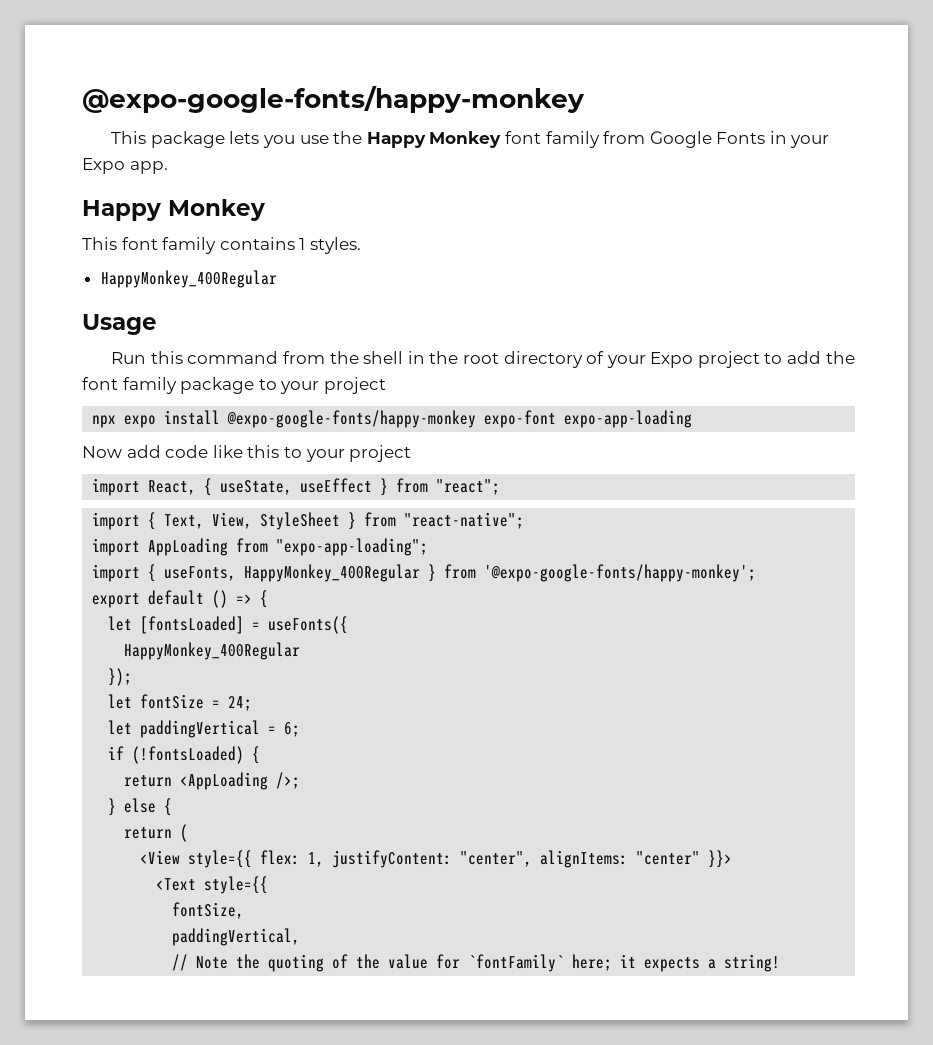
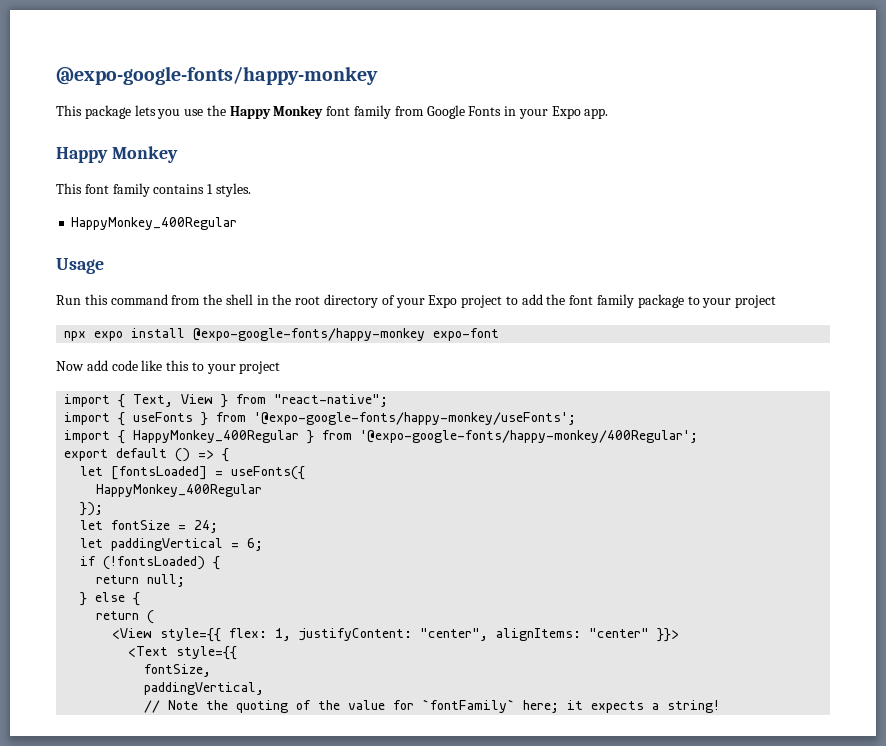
[564,410,693,428] expo-app-loading -> (500, 334) none
[92,478,501,496] // import React, { useState, useEffect } from "react"; -> (281, 367) none
[212,512,341,530] View, StyleSheet -> [181,394,214,404] View
[148,538,429,556] [92,564,237,582] AppLoading from "expo-app-loading"; // import { useFonts, -> [118,412,577,426] [64,430,126,444] { useFonts } from '@expo-google-fonts/happy-monkey/useFonts'; // import {
[484,564,757,582] '@expo-google-fonts/happy-monkey'; -> [360,430,699,443] '@expo-google-fonts/happy-monkey/400Regular';
[180,772,301,790] <AppLoading />; -> [147,574,186,587] null;

